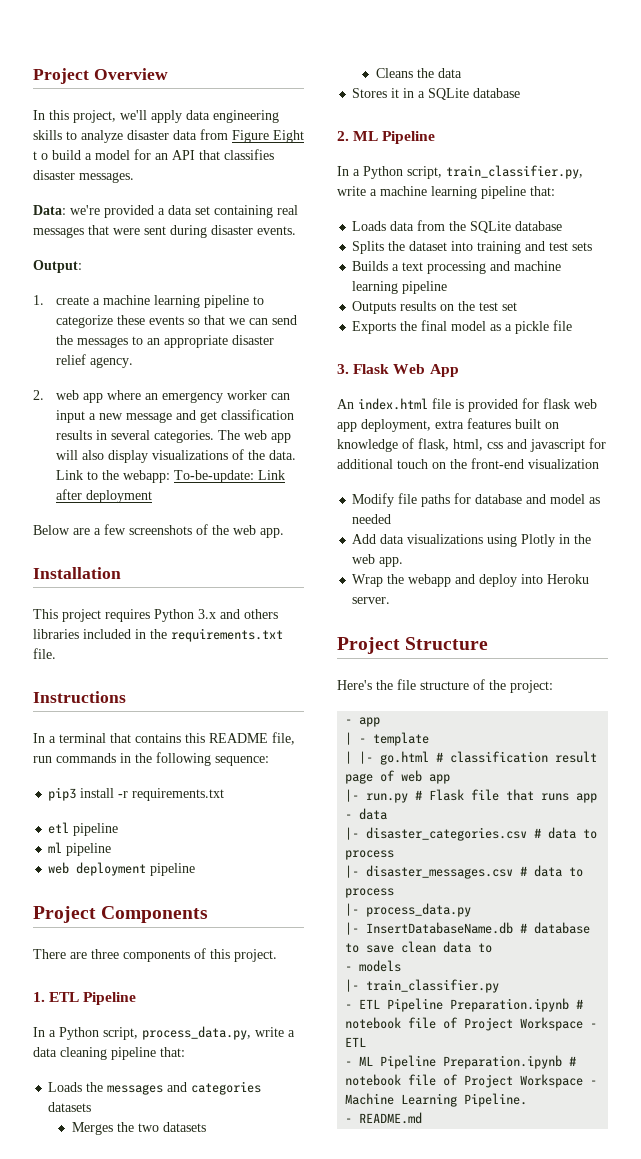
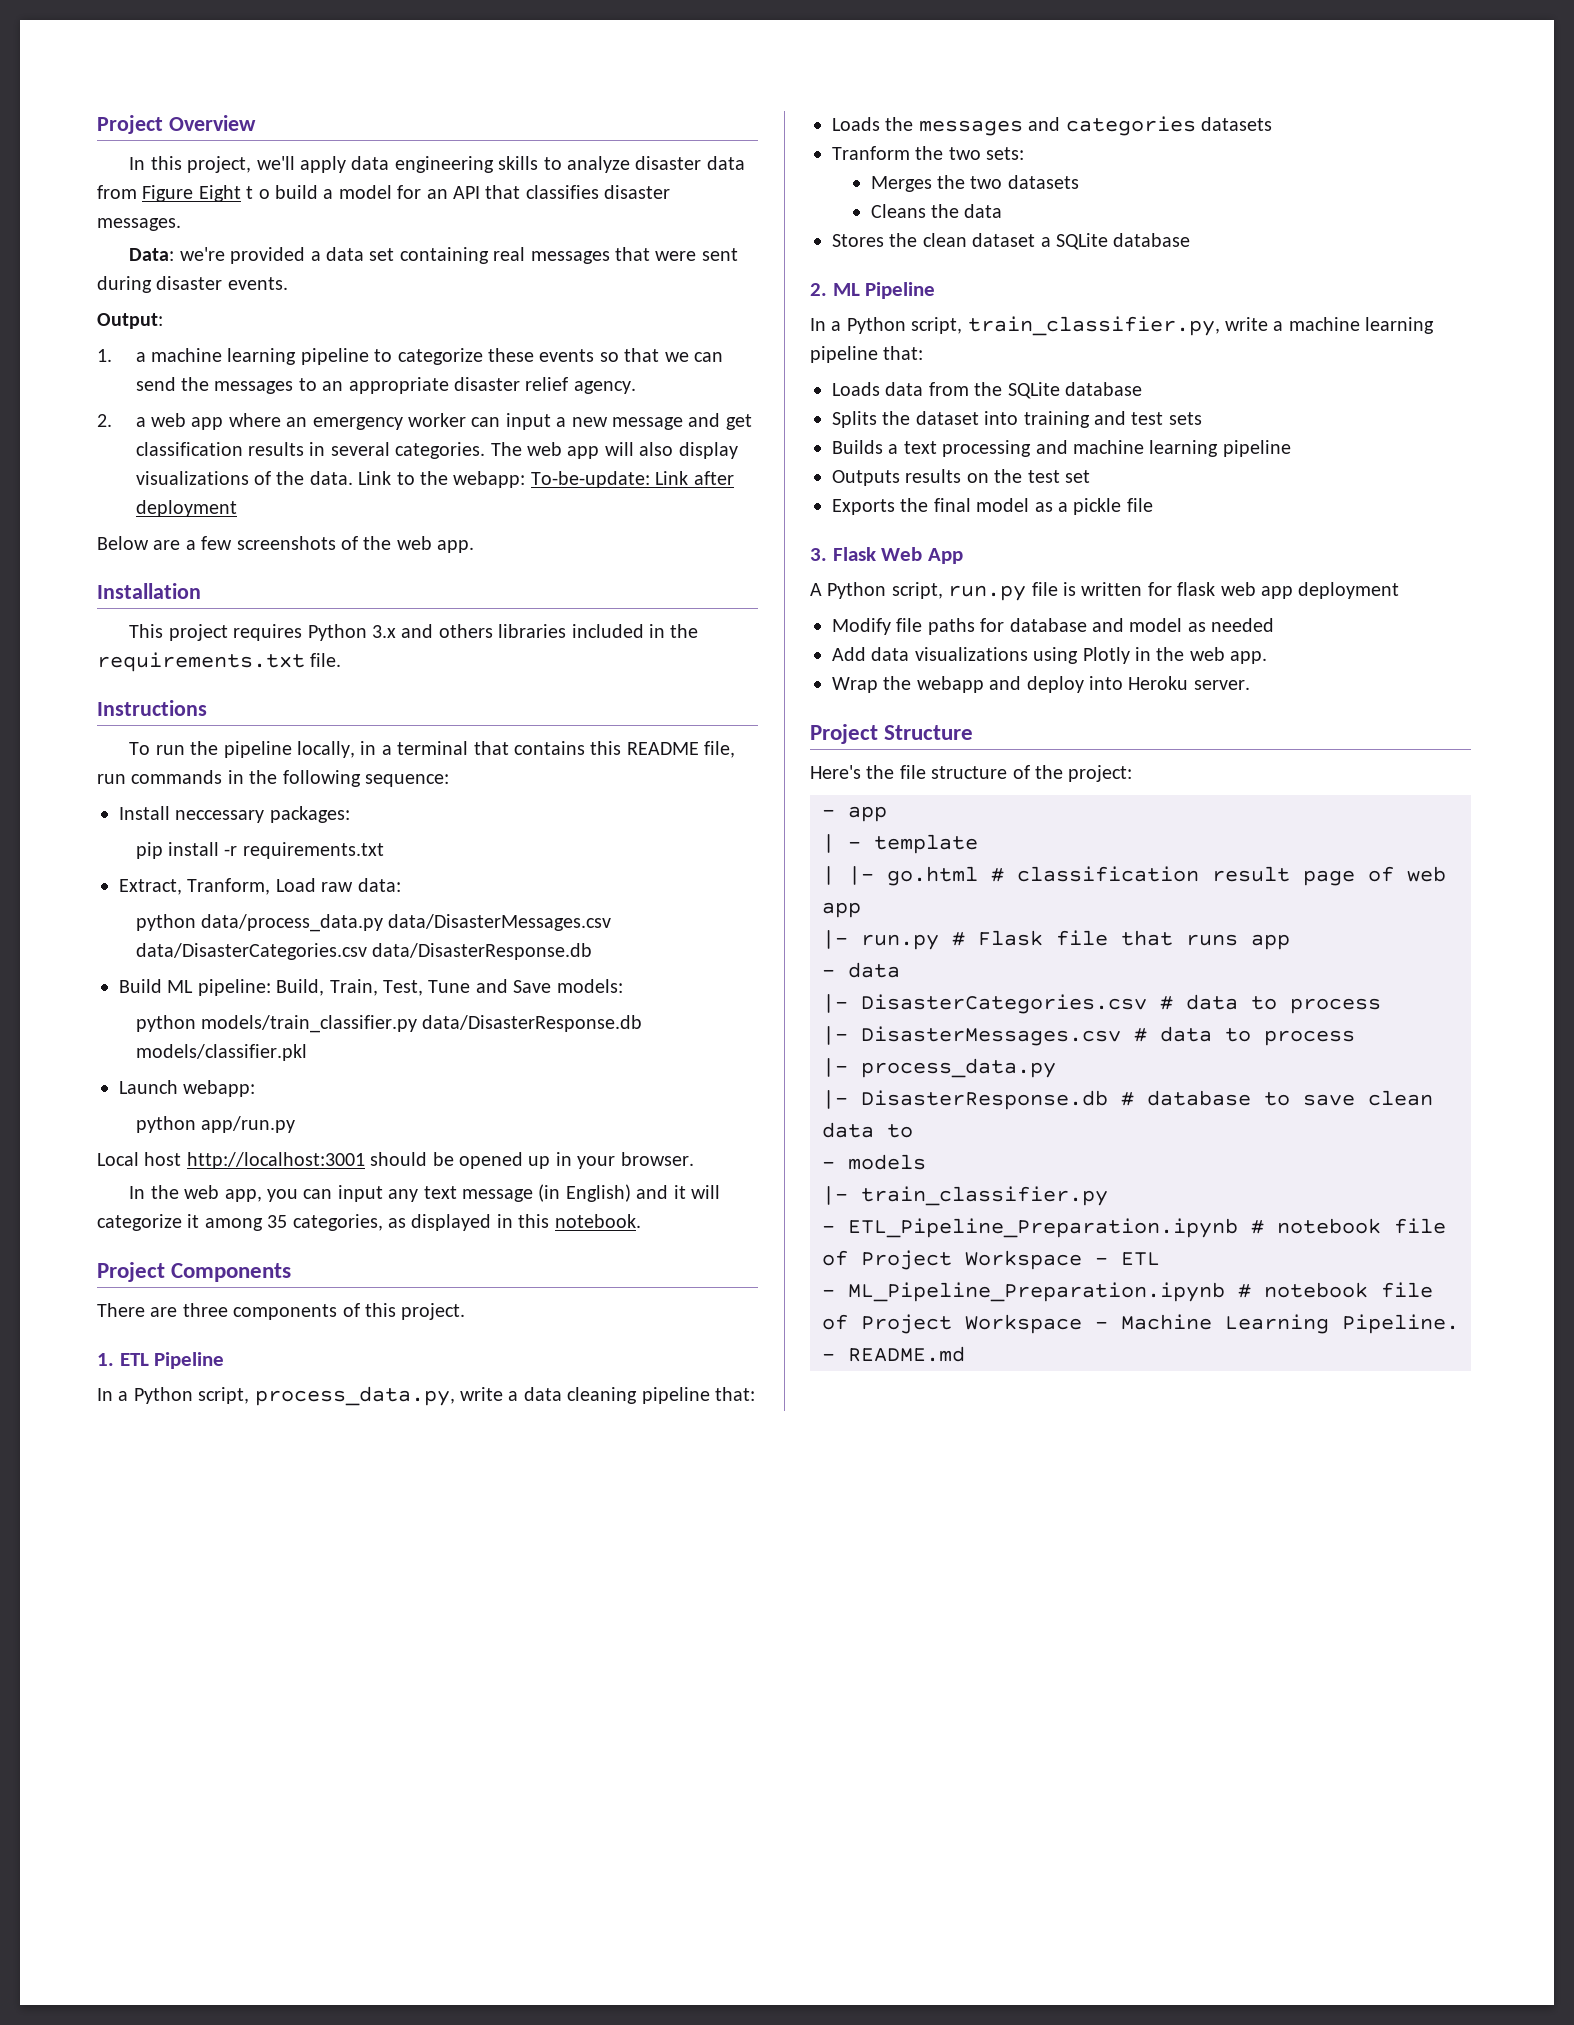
[56,296,90,305] create -> (112, 355) none
(44, 395) none -> [135,417,146,427] a
[33,733,45,743] In -> [129,741,377,758] To run the pipeline locally, in
[48,787,77,801] pip3 -> [119,806,350,823] [135,842,163,859] Install neccessary packages: // pip
[48,822,119,836] [48,842,112,856] [48,862,196,876] etl pipeline // ml pipeline // web deployment pipeline -> [119,878,401,895] [135,914,612,932] [135,943,593,960] [119,979,623,996] [135,1015,643,1033] [135,1044,307,1061] [119,1080,256,1097] [135,1116,296,1133] [97,1152,694,1169] [129,1184,721,1202] [97,1214,641,1231] Extract, Tranform, Load raw data: // python data/process_data.py data/DisasterMessages.csv data/DisasterCategories.csv data/DisasterResponse.db // Build ML pipeline: Build, Train, Test, Tune and Save models: // python models/train_classifier.py data/DisasterResponse.db models/classifier.pkl // Launch webapp: // python app/run.py // Local host http://localhost:3001 should be opened up in your browser. // In the web app, you can input any text message (in English) and it will categorize it among 35 categories, as displayed in this notebook.
(92, 1107) none -> [832,146,1025,160] // Tranform the two sets:
[391,88,415,98] it in -> [889,233,1036,247] the clean dataset
[337,398,428,410] An index.html -> [810,582,1027,601] A Python script, run.py
[468,399,518,412] provided -> [1081,582,1143,596] written
[361,418,559,432] [337,438,606,452] [337,458,599,469] deployment, extra features built on knowledge of flask, html, css and javascript for additional touch on the front-end visualization -> [1298,582,1400,599] deployment
[366,827,598,841] [345,850,395,860] [345,865,514,879] disaster_categories.csv # data to process // |- disaster_messages.csv -> [861,994,1381,1014] [822,1026,1121,1046] DisasterCategories.csv # data to process // |- DisasterMessages.csv
[366,922,514,934] InsertDatabaseName.db -> [861,1090,1108,1110] DisasterResponse.db
[359,998,570,1012] ETL Pipeline Preparation.ipynb -> [848,1218,1238,1238] ETL_Pipeline_Preparation.ipynb
[359,1055,563,1069] ML Pipeline Preparation.ipynb -> [848,1282,1225,1302] ML_Pipeline_Preparation.ipynb

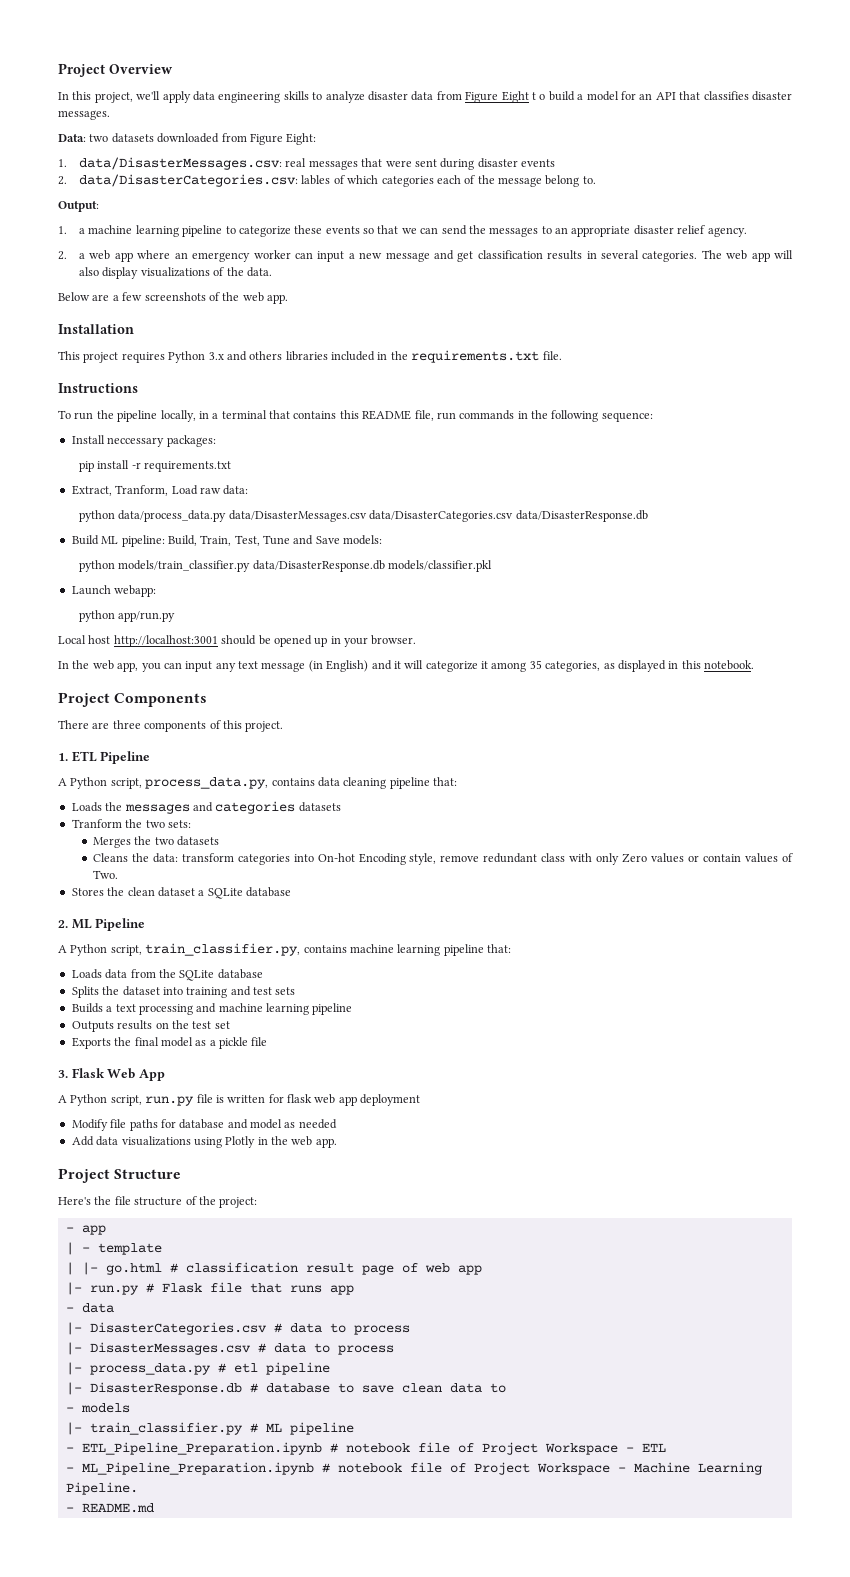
[179,247,489,264] we're provided a data set containing -> [89,133,317,145] [58,157,283,170] two datasets downloaded from Figure Eight: // 1. data/DisasterMessages.csv:
[227,277,288,290] events. -> [521,159,556,167] [58,174,596,187] events // 2. data/DisasterCategories.csv: lables of which categories each of the message belong to.
[358,471,734,488] [135,500,237,517] Link to the webapp: To-be-update: Link after deployment -> (272, 272) none
[97,1388,129,1401] In a -> [58,778,67,786] A
[460,1387,519,1401] write a -> [271,778,315,786] contains
[964,204,1003,218] data -> [152,853,794,865] [92,870,118,879] data: transform categories into On-hot Encoding style, remove redundant class with only Zero values or contain values of Two.
[810,318,842,331] In a -> [58,945,67,953] A
[1225,317,1284,331] write a -> [303,945,347,953] contains
[832,676,1250,693] // Wrap the webapp and deploy into Heroku server. -> (337, 1143) none
(1056, 1068) none -> [217,1362,330,1375] # etl pipeline
(1108, 1196) none -> [249,1422,354,1435] # ML pipeline

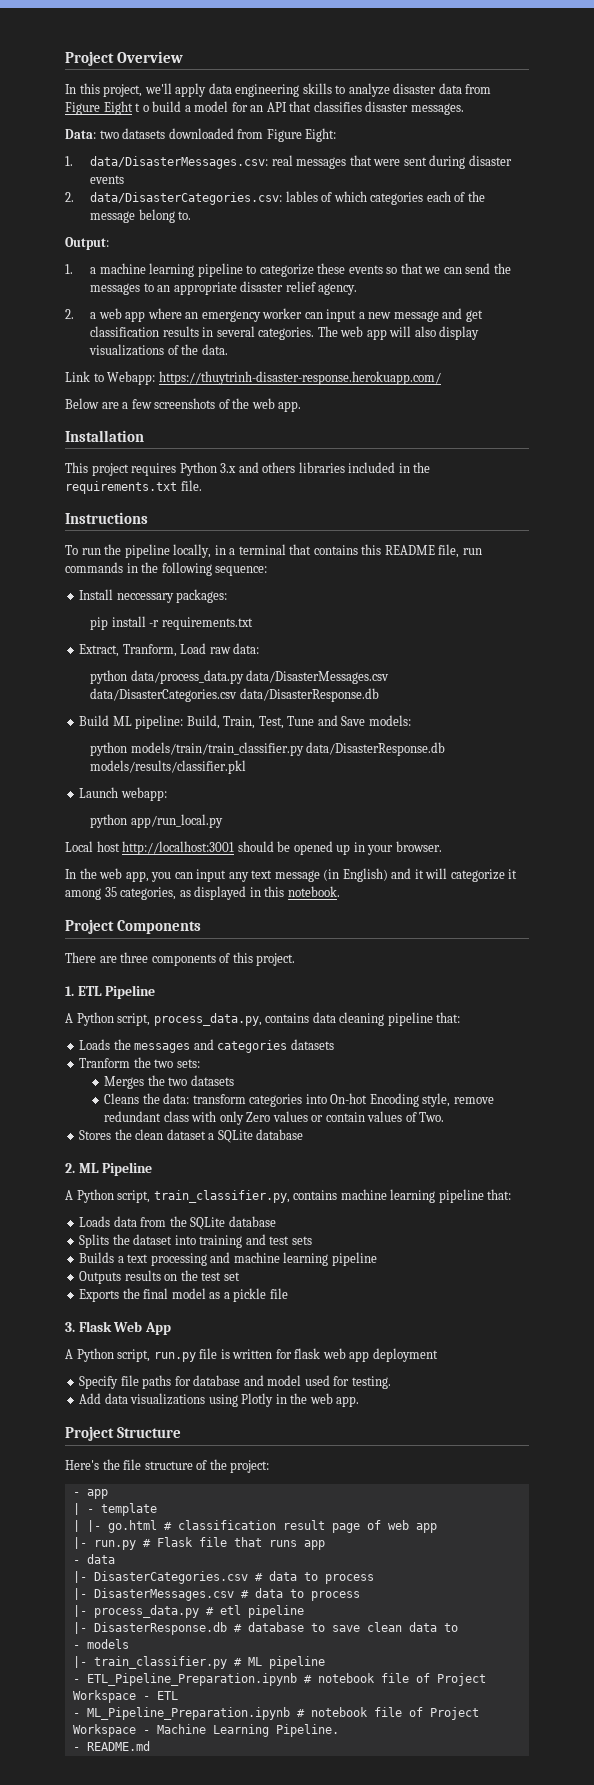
(272, 272) none -> [65,371,441,385] // Link to Webapp: https://thuytrinh-disaster-response.herokuapp.com/
[118,560,493,572] models/train_classifier.py data/DisasterResponse.db models/classifier.pkl -> [130,742,446,756] [89,760,246,774] models/train/train_classifier.py data/DisasterResponse.db models/results/classifier.pkl
[118,611,176,622] app/run.py -> [130,814,223,828] app/run_local.py
[71,1119,108,1131] Modify -> [79,1376,119,1389] Specify
[284,1119,337,1129] as needed -> [304,1375,391,1389] used for testing.

